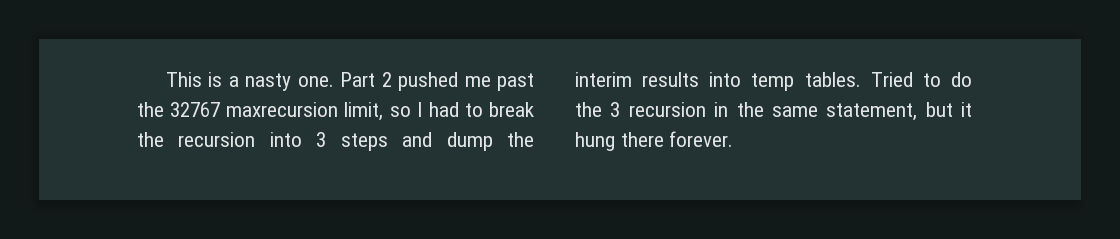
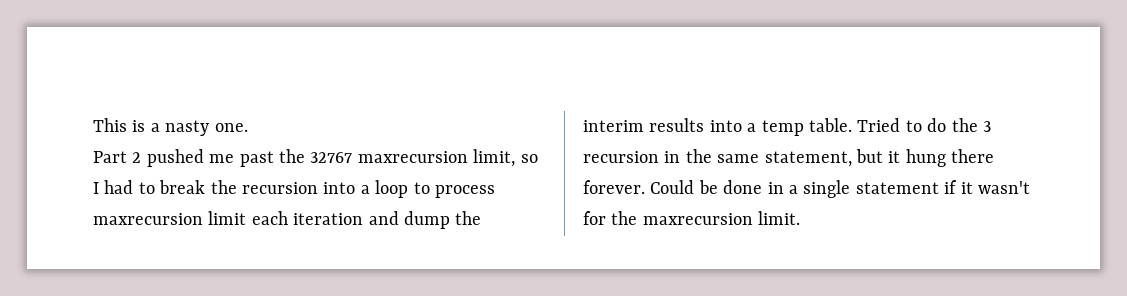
(334, 81) none -> (248, 127) //
[316,132,388,151] 3 steps -> [360,180,495,198] [93,211,364,225] a loop to process maxrecursion limit each iteration
[751,72,861,91] temp tables. -> [747,118,852,136] a temp table.
(734, 139) none -> [650,180,1030,198] [583,211,801,225] Could be done in a single statement if it wasn't for the maxrecursion limit.

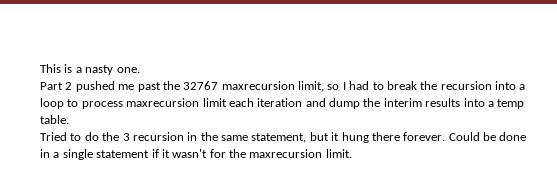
(852, 125) none -> (69, 119) //

